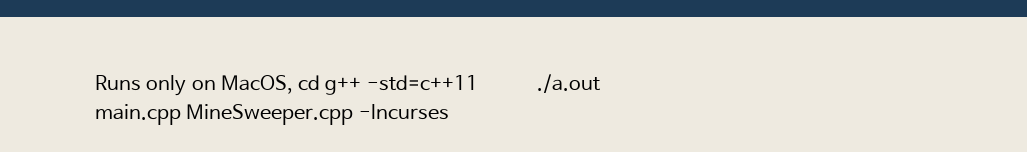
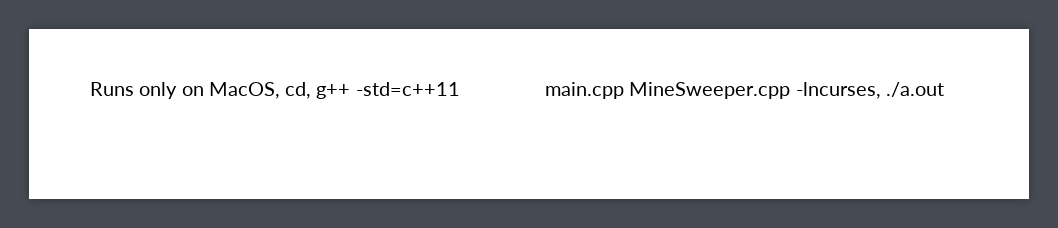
[298,75,321,91] cd -> [285,82,312,99] cd,
[358,104,449,120] -lncurses -> [795,82,881,99] -lncurses,

